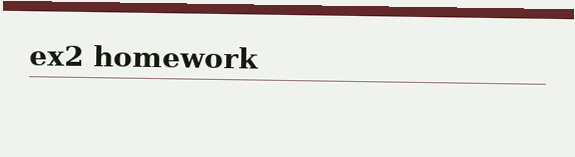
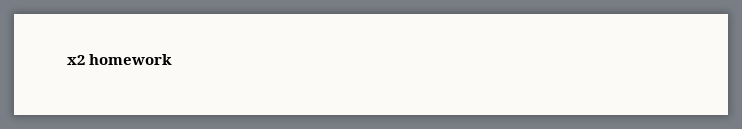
[29,45,84,66] ex2 -> [67,55,85,65] x2

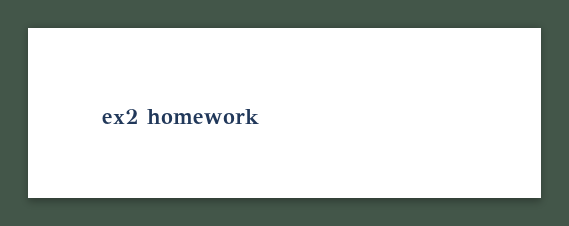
[67,55,85,65] x2 -> [102,109,138,124] ex2

